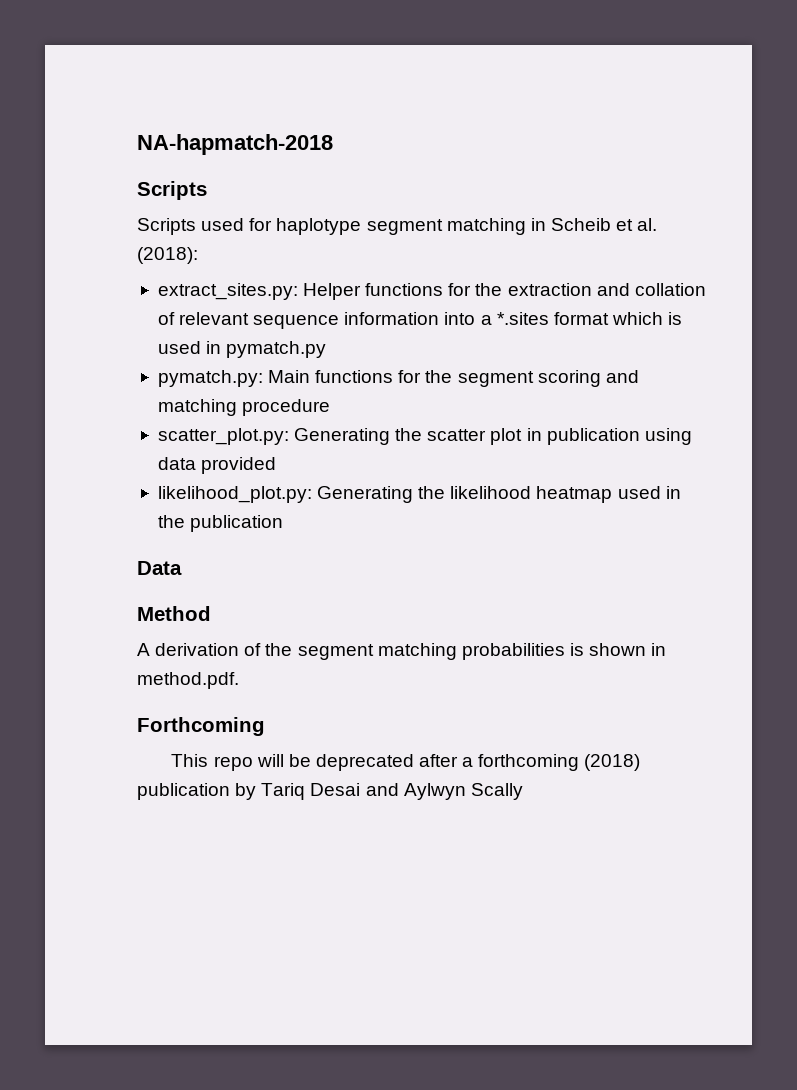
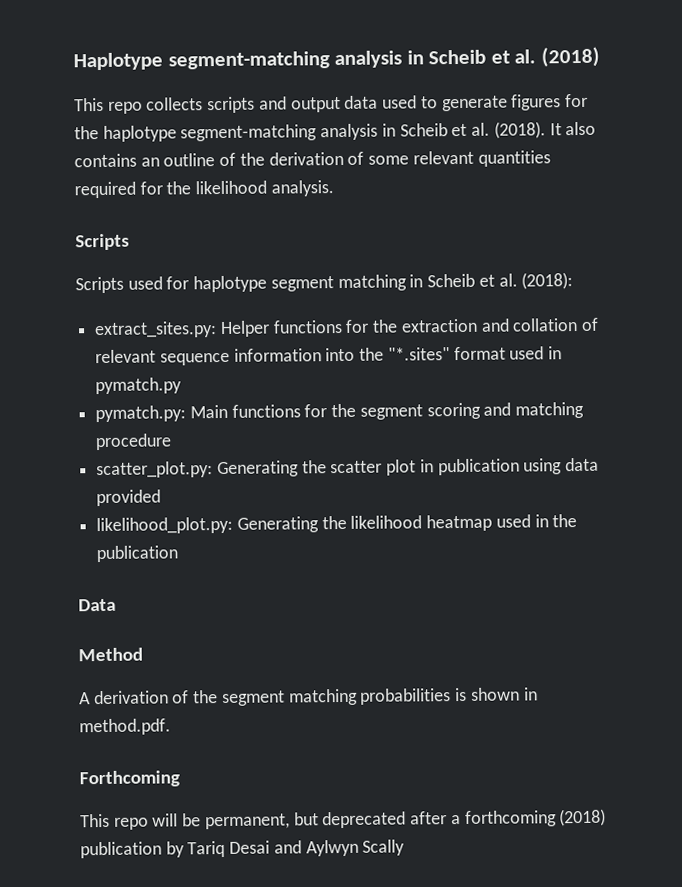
[137,134,333,155] NA-hapmatch-2018 -> [73,46,600,71] [74,93,588,114] [74,121,597,142] [74,150,551,168] [74,180,334,199] Haplotype segment-matching analysis in Scheib et al. (2018) // This repo collects scripts and output data used to generate figures for the haplotype segment-matching analysis in Scheib et al. (2018). It also contains an outline of the derivation of some relevant quantities required for the likelihood analysis.
[480,312,683,325] a *.sites format which is -> [359,346,506,361] the "*.sites" format
(311, 760) none -> [204,812,319,830] permanent, but

